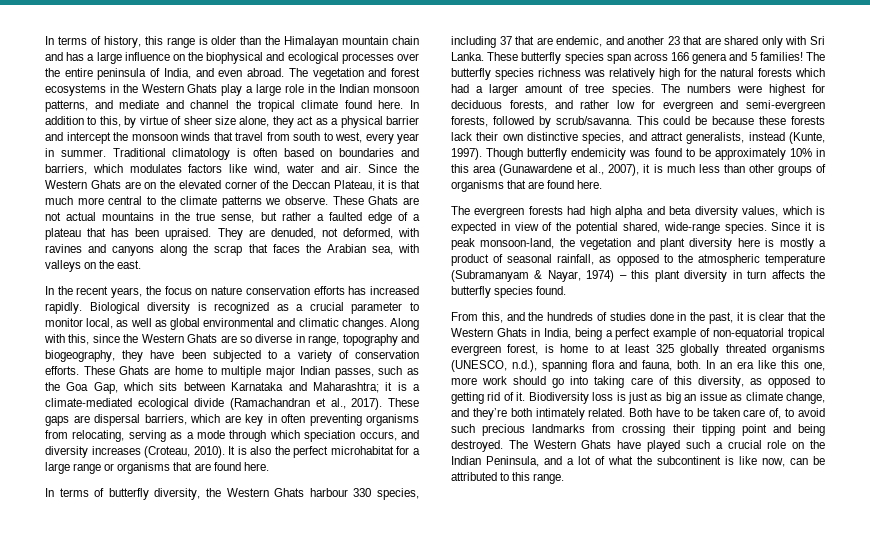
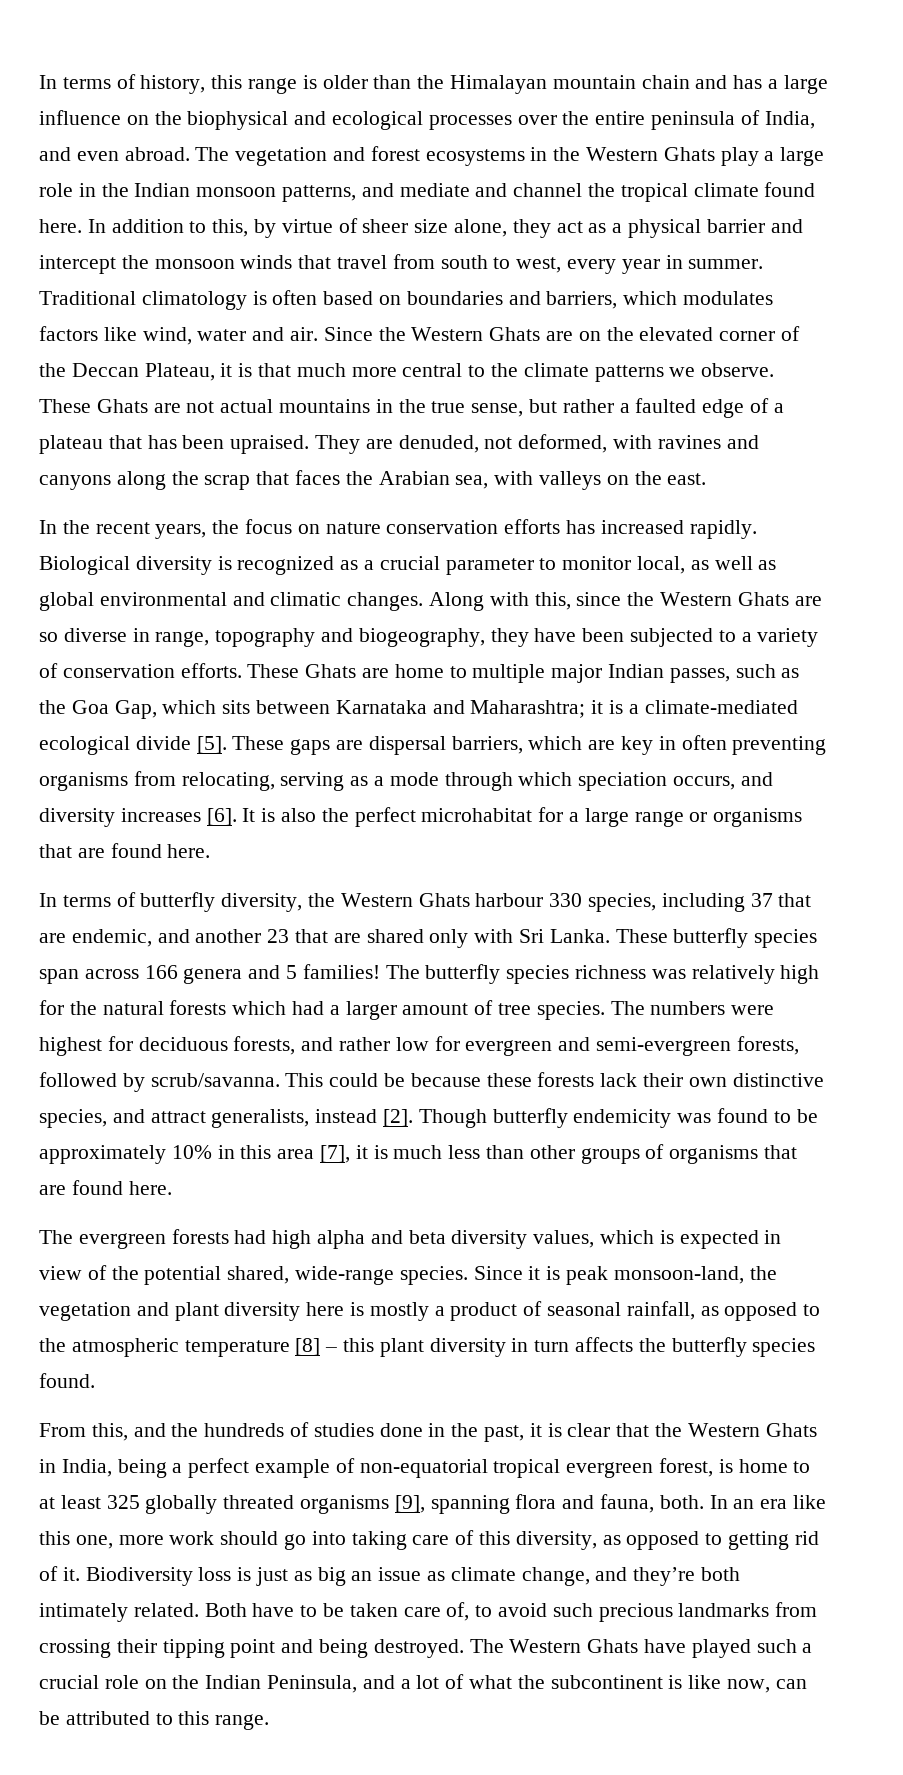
[230,398,383,410] (Ramachandran et al., 2017). -> [196,736,227,754] [5].
[144,446,225,458] (Croteau, 2010). -> [206,808,237,826] [6].
[788,132,825,144] [451,148,482,160] (Kunte, 1997). -> [383,1109,414,1127] [2].
[499,164,640,176] (Gunawardene et al., 2007), -> [320,1145,351,1163] [7],
[451,270,615,282] (Subramanyam & Nayar, 1974) -> [295,1338,321,1356] [8]
[451,360,537,372] (UNESCO, n.d.), -> [394,1495,425,1513] [9],

